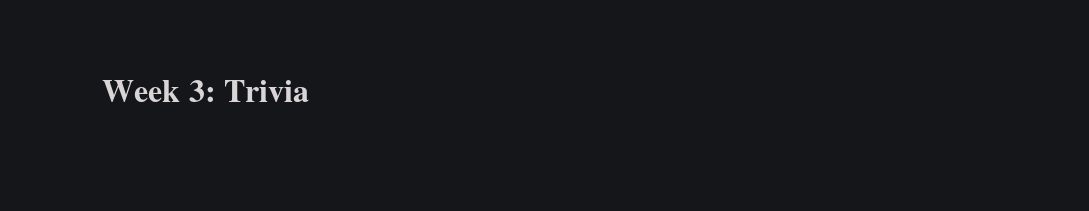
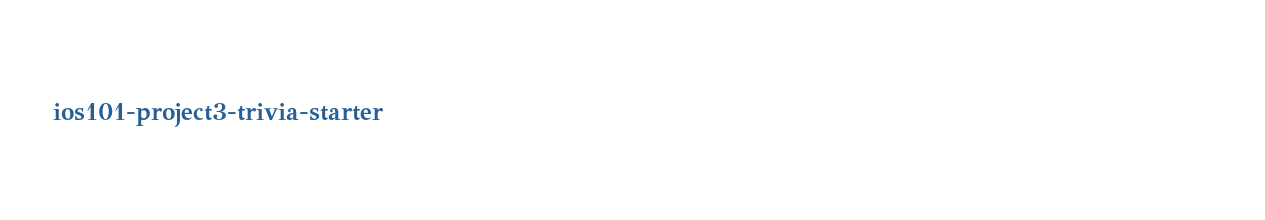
[102,80,310,102] Week 3: Trivia -> [53,103,384,127] ios101-project3-trivia-starter

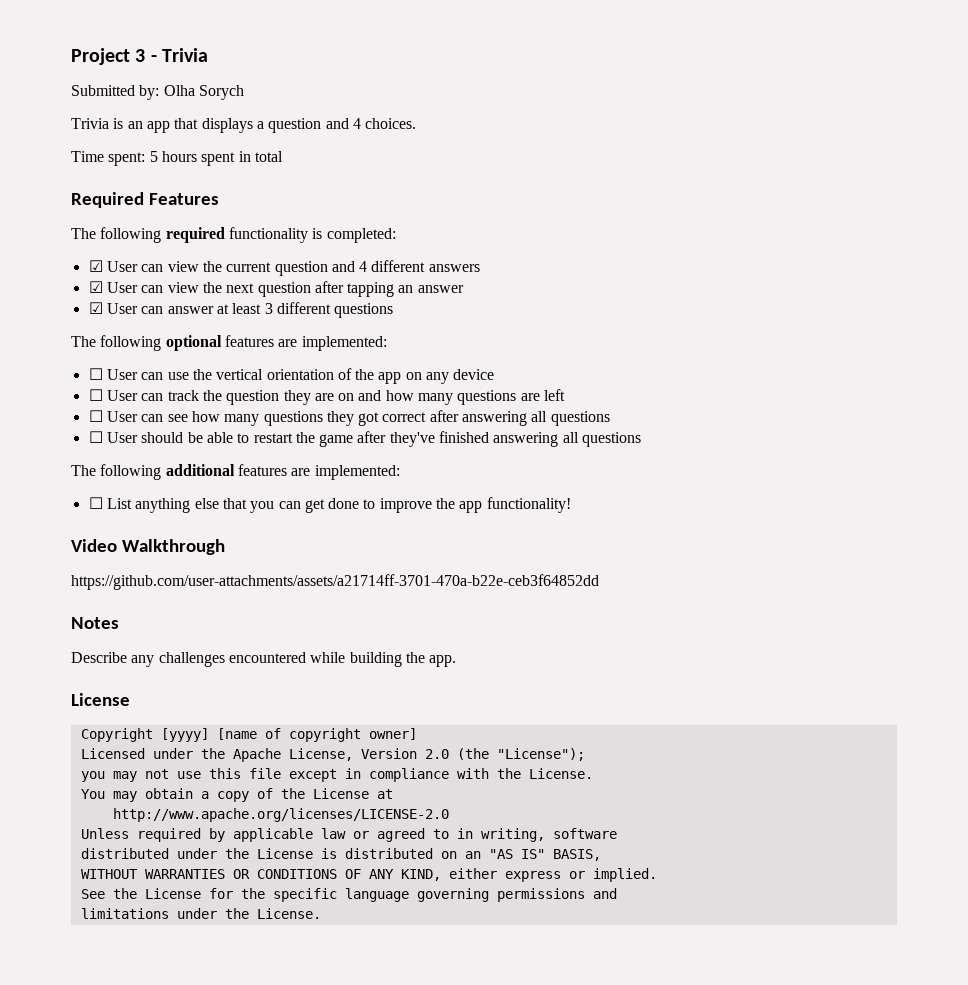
[53,103,384,127] ios101-project3-trivia-starter -> [71,48,209,65] [71,85,244,100] [71,118,417,133] [71,151,283,166] [71,192,219,208] [71,227,396,243] [88,260,480,276] [88,281,464,297] [88,302,394,318] [71,335,387,351] [88,368,495,384] [88,389,566,405] [88,410,610,426] [88,431,642,447] [71,464,400,480] [88,497,571,513] [71,539,225,555] [71,574,599,590] [71,617,119,629] [71,652,457,667] [71,693,130,706] [80,728,417,742] [80,748,585,762] [80,768,593,782] [80,788,393,802] [112,808,449,822] [80,828,617,842] [80,848,601,861] [80,868,657,882] [80,888,617,902] [80,908,321,919] Project 3 - Trivia // Submitted by: Olha Sorych // Trivia is an app that displays a question and 4 choices. // Time spent: 5 hours spent in total // Required Features // The following required functionality is completed: // ☑ User can view the current question and 4 different answers // ☑ User can view the next question after tapping an answer // ☑ User can answer at least 3 different questions // The following optional features are implemented: // ☐ User can use the vertical orientation of the app on any device // ☐ User can track the question they are on and how many questions are left // ☐ User can see how many questions they got correct after answering all questions // ☐ User should be able to restart the game after they've finished answering all questions // The following additional features are implemented: // ☐ List anything else that you can get done to improve the app functionality! // Video Walkthrough // https://github.com/user-attachments/assets/a21714ff-3701-470a-b22e-ceb3f64852dd // Notes // Describe any challenges encountered while building the app. // License // Copyright [yyyy] [name of copyright owner] // Licensed under the Apache License, Version 2.0 (the "License"); // you may not use this file except in compliance with the License. // You may obtain a copy of the License at // http://www.apache.org/licenses/LICENSE-2.0 // Unless required by applicable law or agreed to in writing, software // distributed under the License is distributed on an "AS IS" BASIS, // WITHOUT WARRANTIES OR CONDITIONS OF ANY KIND, either express or implied. // See the License for the specific language governing permissions and // limitations under the License.

